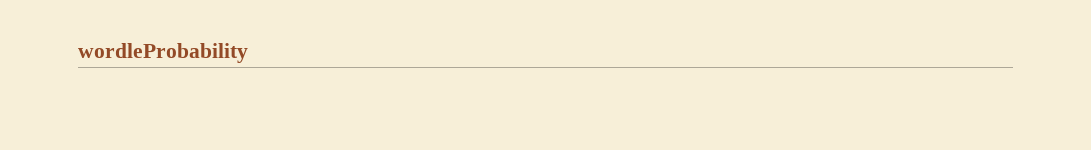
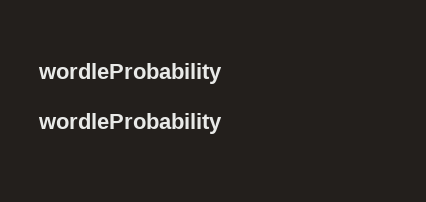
[78,43,248,63] wordleProbability -> [38,63,222,84] [38,113,222,134] wordleProbability // wordleProbability

